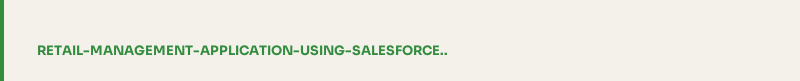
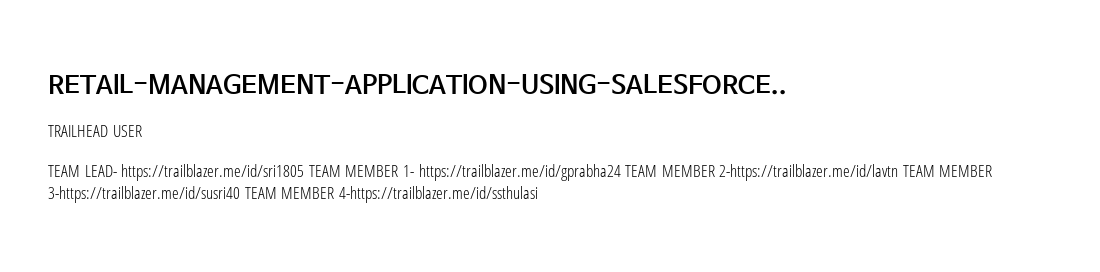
(448, 50) none -> [48,125,142,137] [48,164,993,181] [48,186,538,203] // TRAILHEAD USER // TEAM LEAD- https://trailblazer.me/id/sri1805 TEAM MEMBER 1- https://trailblazer.me/id/gprabha24 TEAM MEMBER 2-https://trailblazer.me/id/lavtn TEAM MEMBER 3-https://trailblazer.me/id/susri40 TEAM MEMBER 4-https://trailblazer.me/id/ssthulasi

